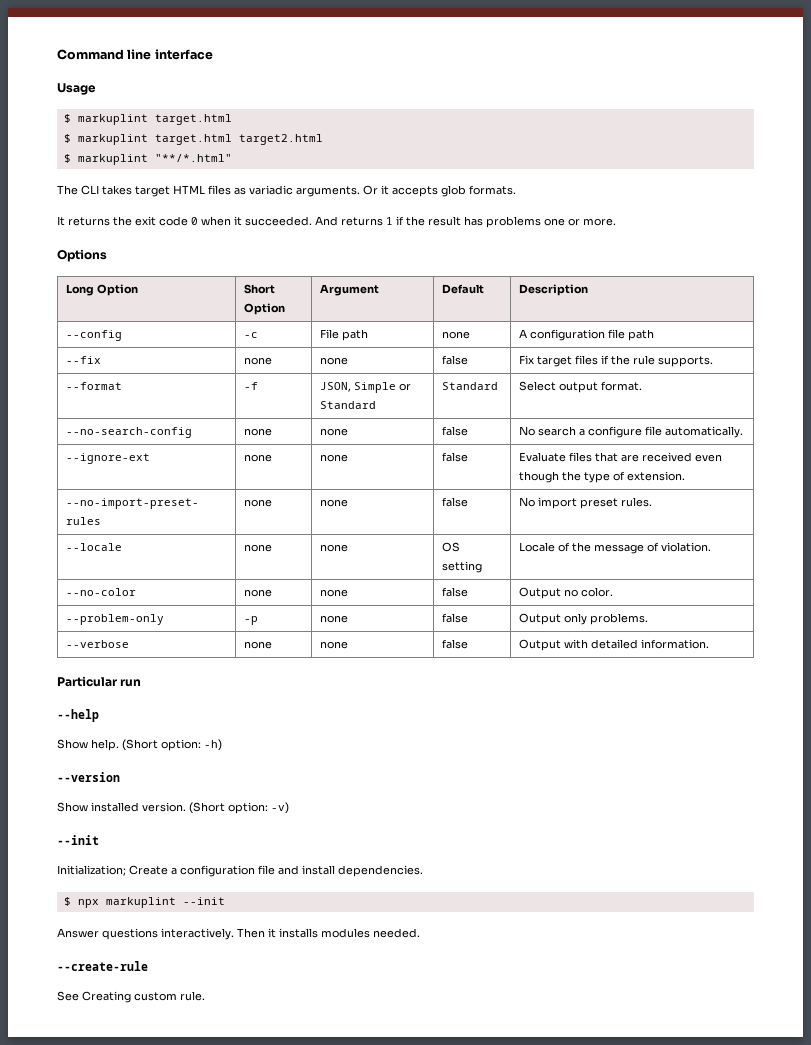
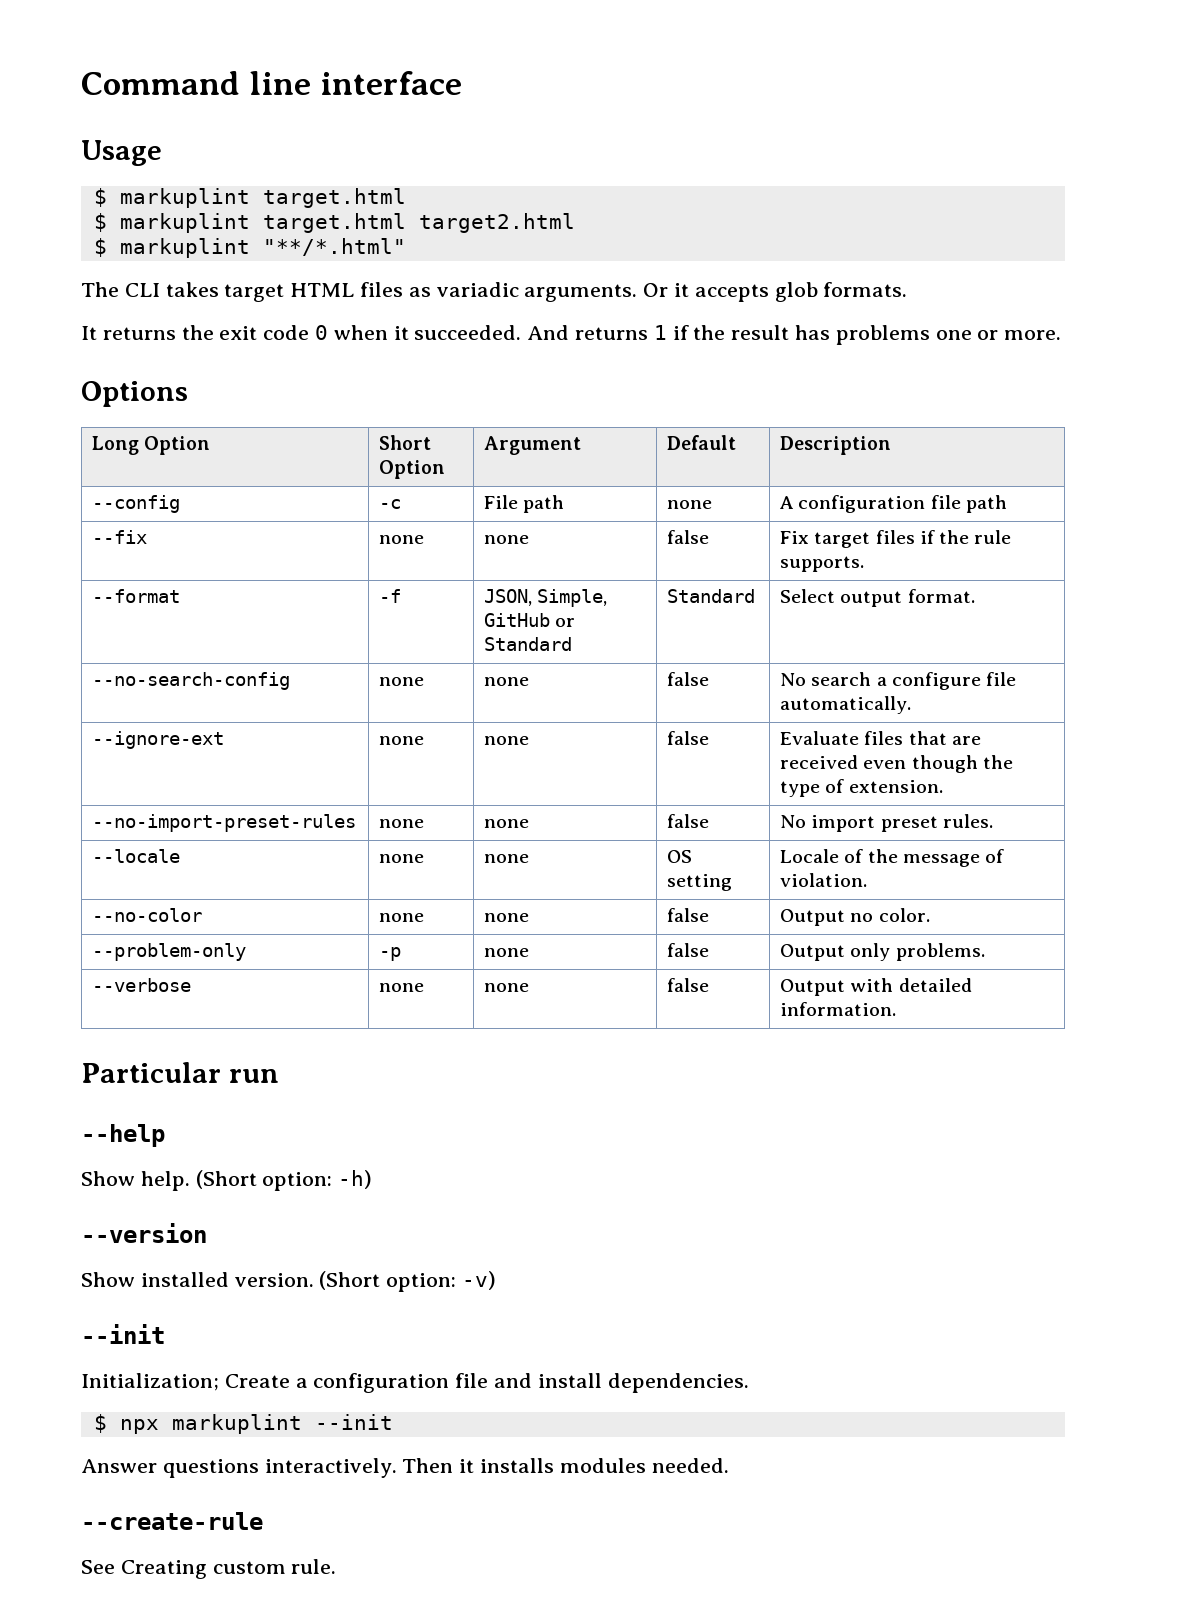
[353,382,396,393] Simple -> [537,589,608,607] [484,613,551,627] Simple, GitHub

